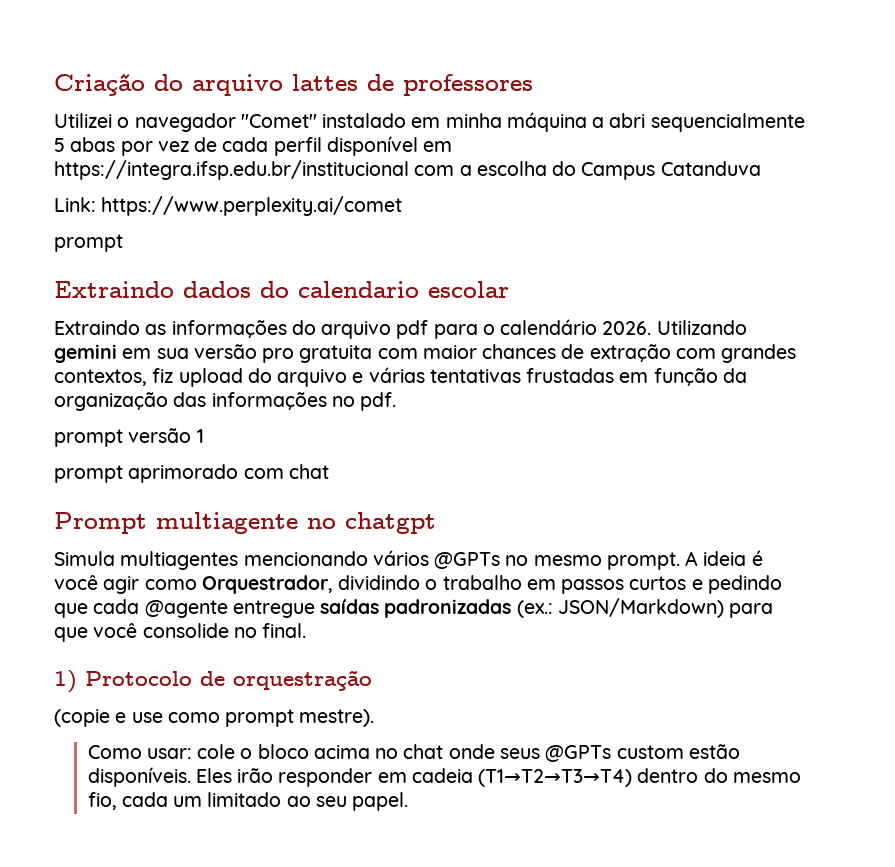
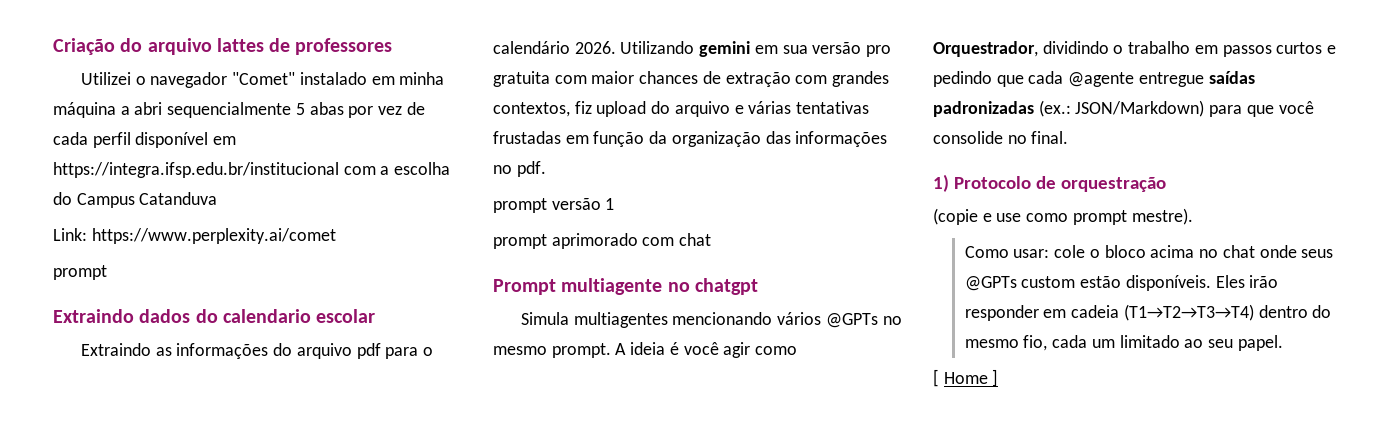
(409, 801) none -> [933,369,999,387] // [ Home ]

